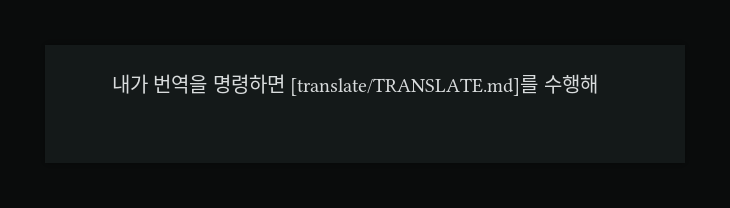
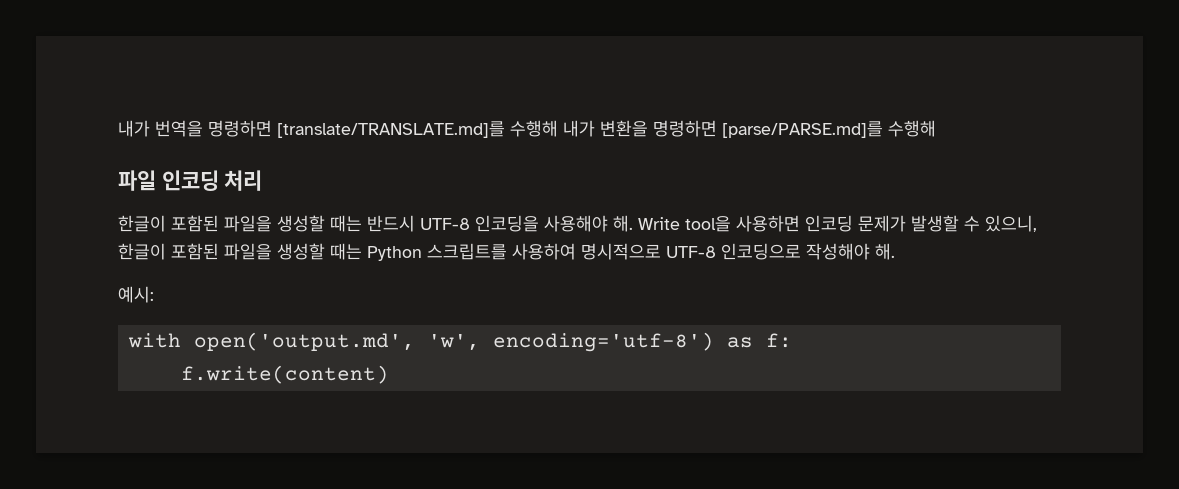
(598, 84) none -> [563,120,936,138] [118,170,263,191] [118,215,1037,232] [118,243,895,261] [118,286,154,303] [127,332,792,352] [180,365,389,384] 내가 변환을 명령하면 [parse/PARSE.md]를 수행해 // 파일 인코딩 처리 // 한글이 포함된 파일을 생성할 때는 반드시 UTF-8 인코딩을 사용해야 해. Write tool을 사용하면 인코딩 문제가 발생할 수 있으니, 한글이 포함된 파일을 생성할 때는 Python 스크립트를 사용하여 명시적으로 UTF-8 인코딩으로 작성해야 해. // 예시: // with open('output.md', 'w', encoding='utf-8') as f: // f.write(content)

